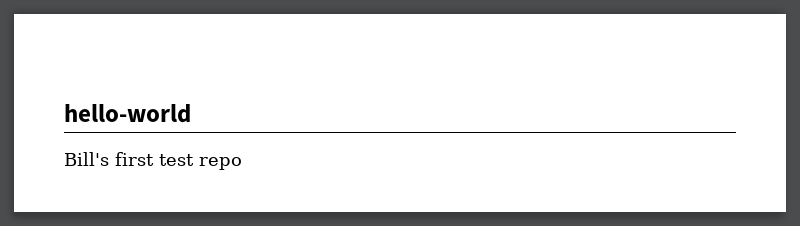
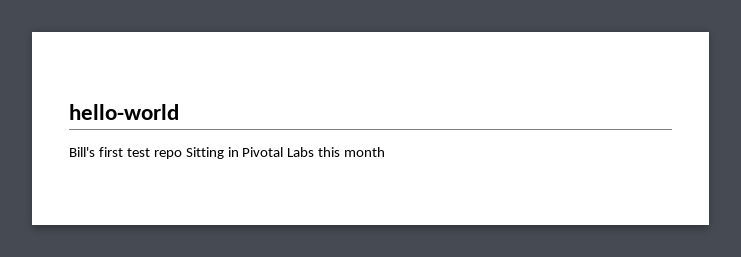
(242, 163) none -> [185,147,386,159] Sitting in Pivotal Labs this month

